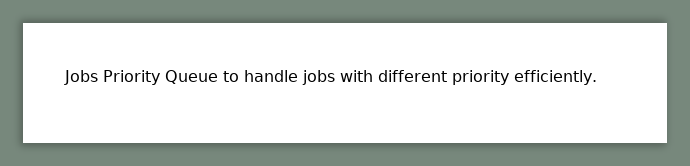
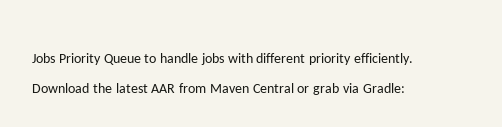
(597, 77) none -> [32,83,405,95] // Download the latest AAR from Maven Central or grab via Gradle:

